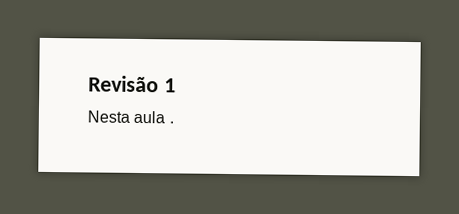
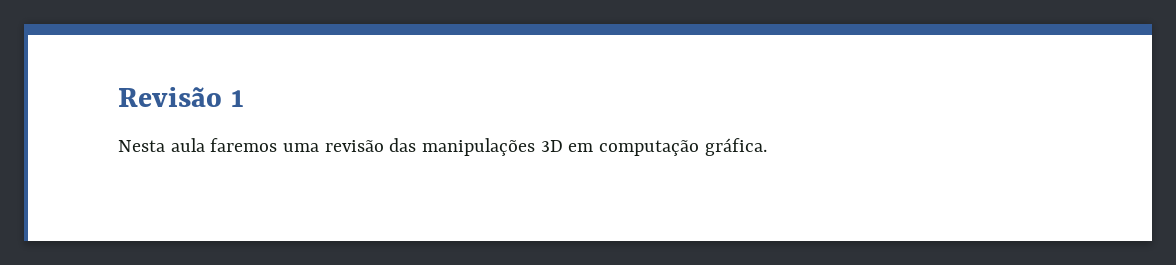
[168,121,174,124] . -> [210,138,767,156] faremos uma revisão das manipulações 3D em computação gráfica.

